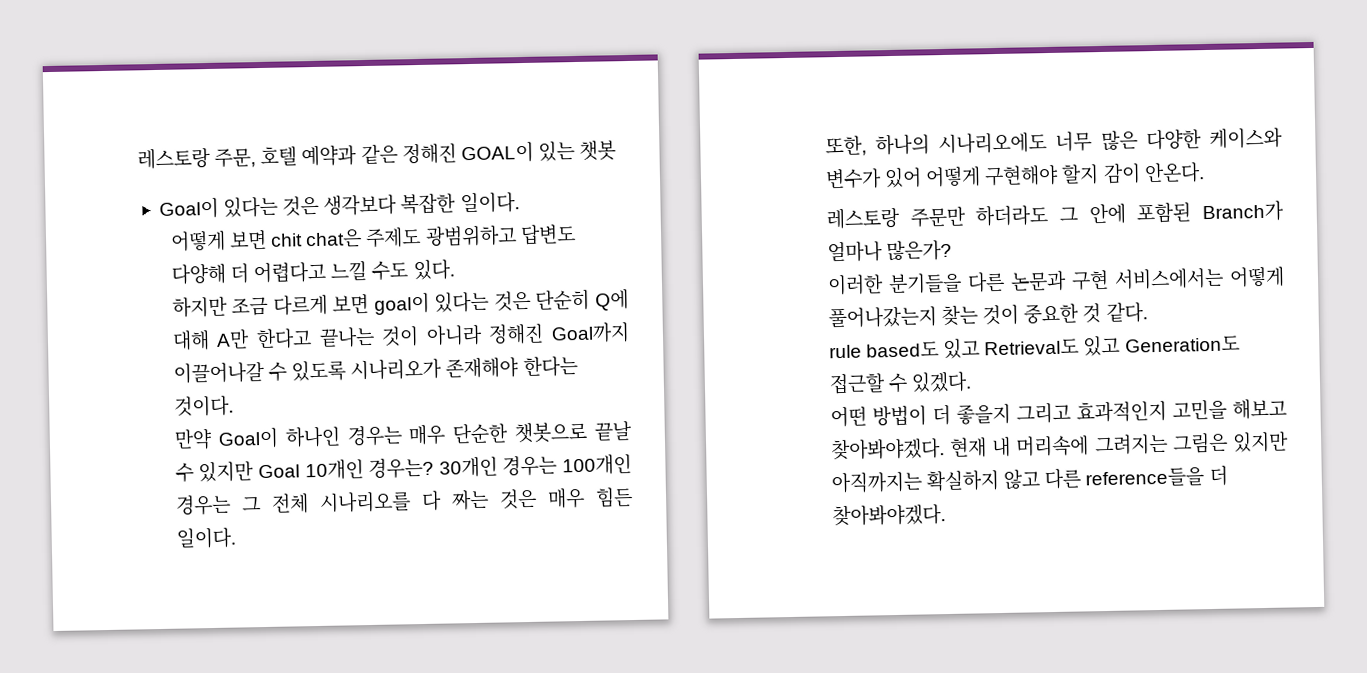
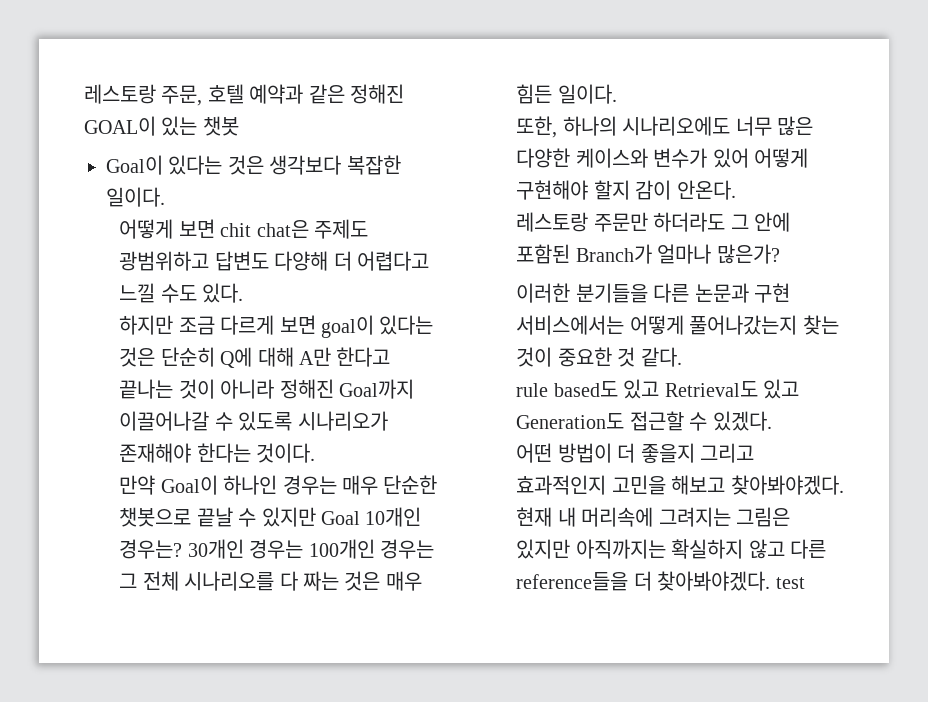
(946, 515) none -> [775,577,805,589] test

